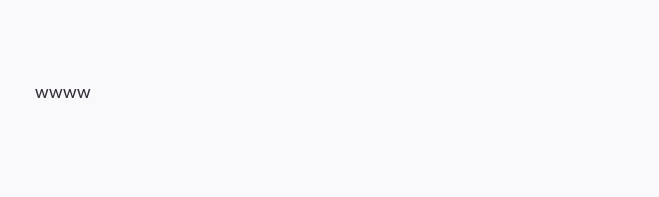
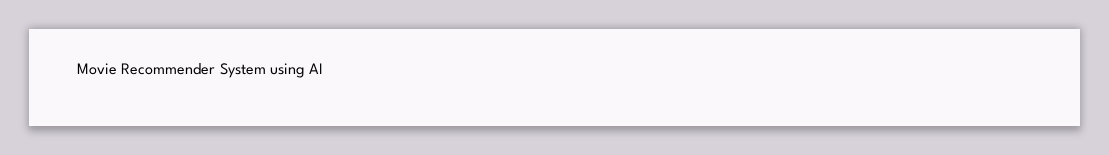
[35,89,91,98] wwww -> [77,63,324,78] Movie Recommender System using AI

